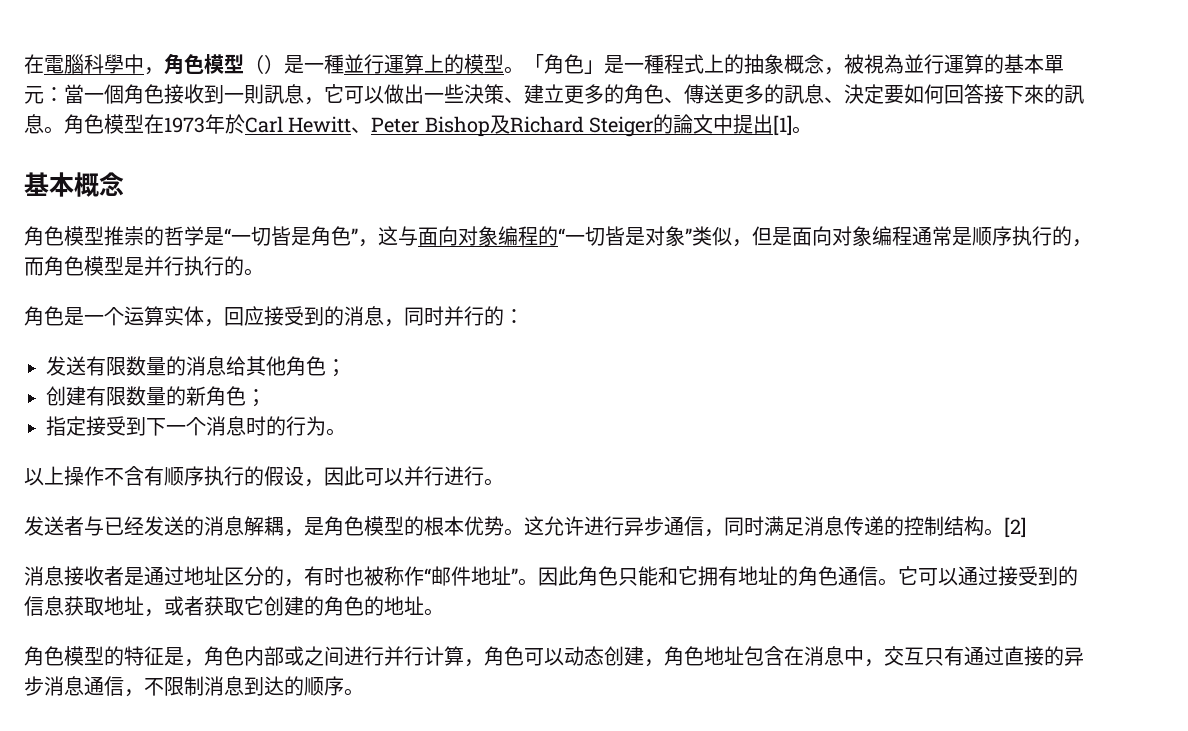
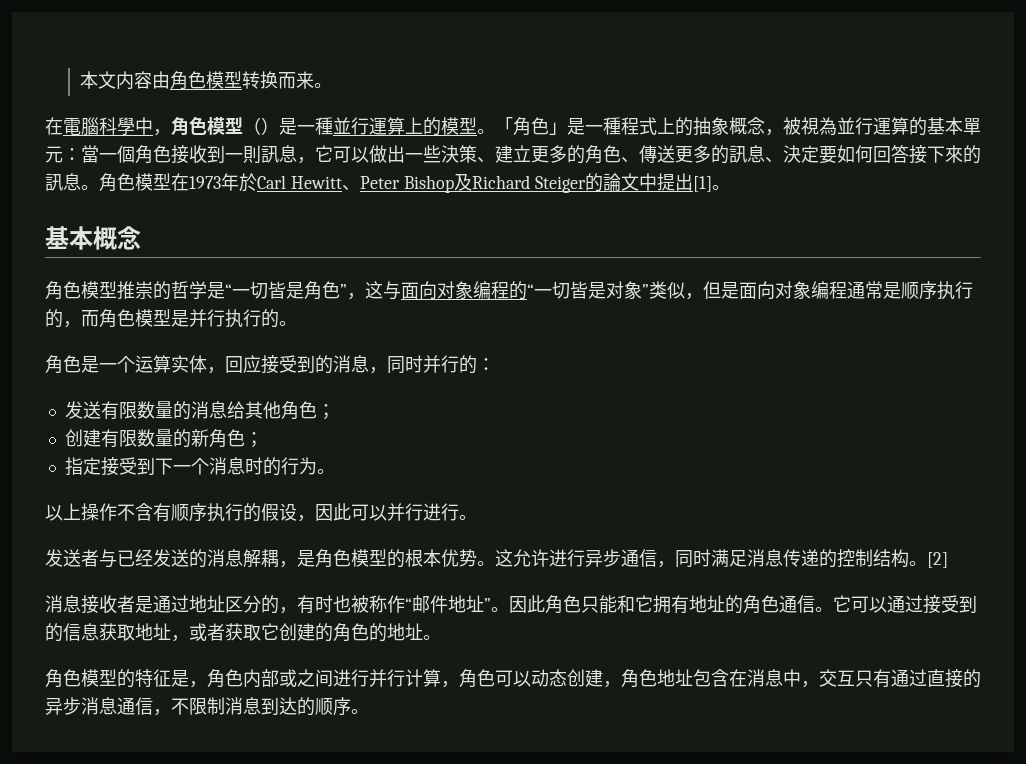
(24, 64) none -> [80,71,333,90] 本文内容由角色模型转换而来。 //

